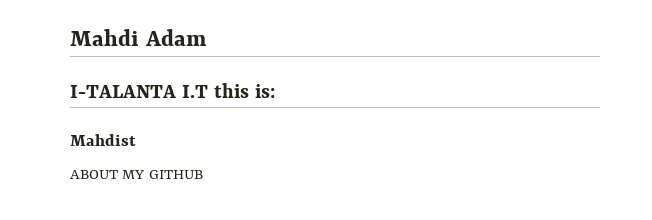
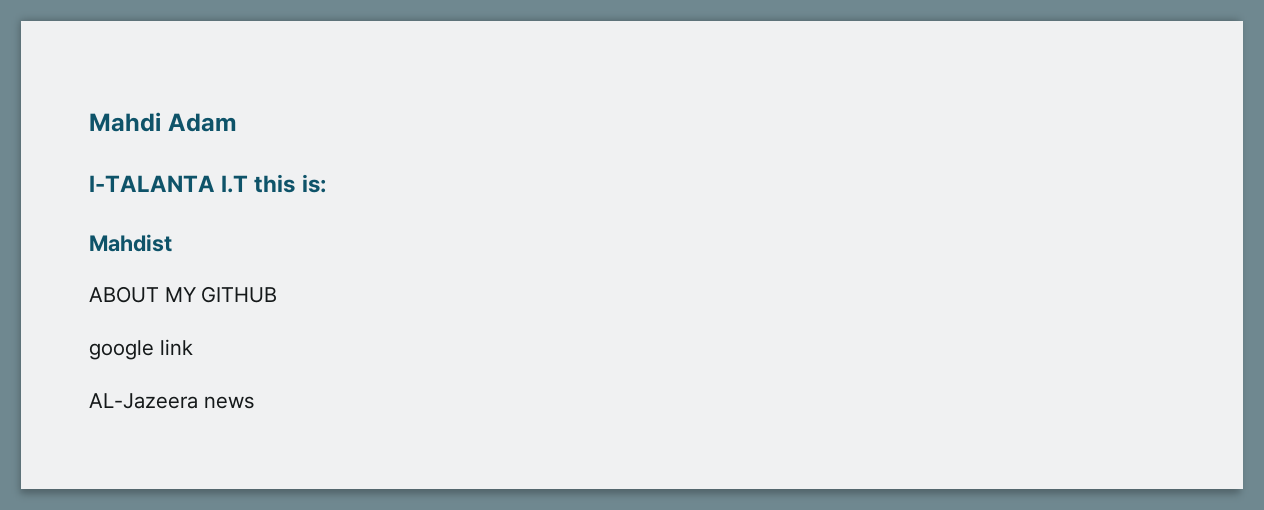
(203, 174) none -> [89,339,193,360] [89,393,254,409] // google link // AL-Jazeera news

